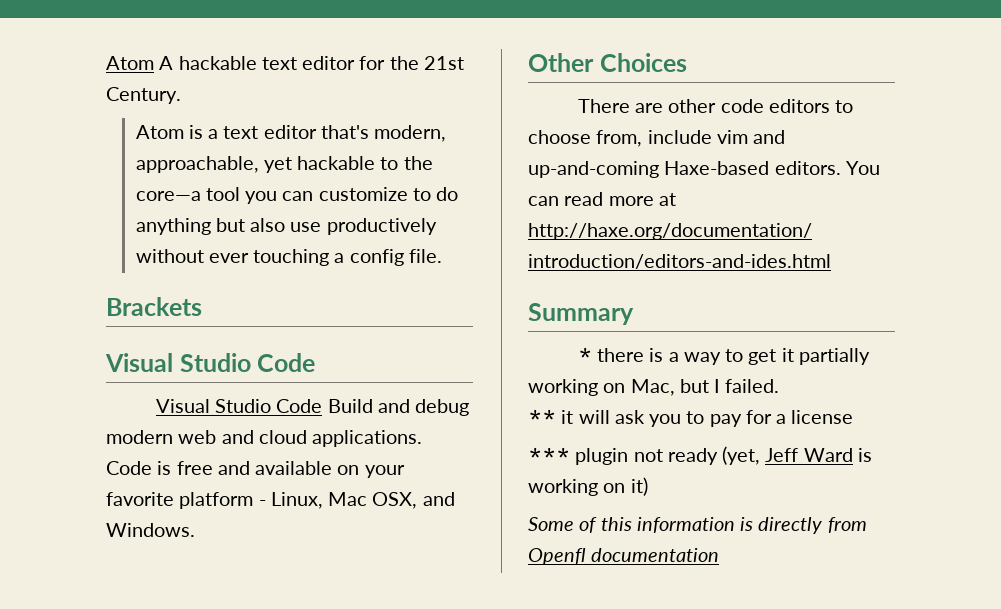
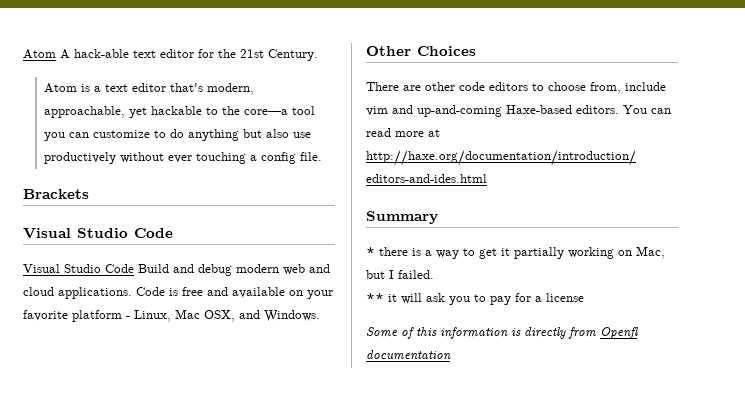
[178,56,257,70] hackable -> [74,49,129,58] hack-able
[528,446,872,465] [528,477,648,496] // *** plugin not ready (yet, Jeff Ward is working on it) -> (584, 297) none

